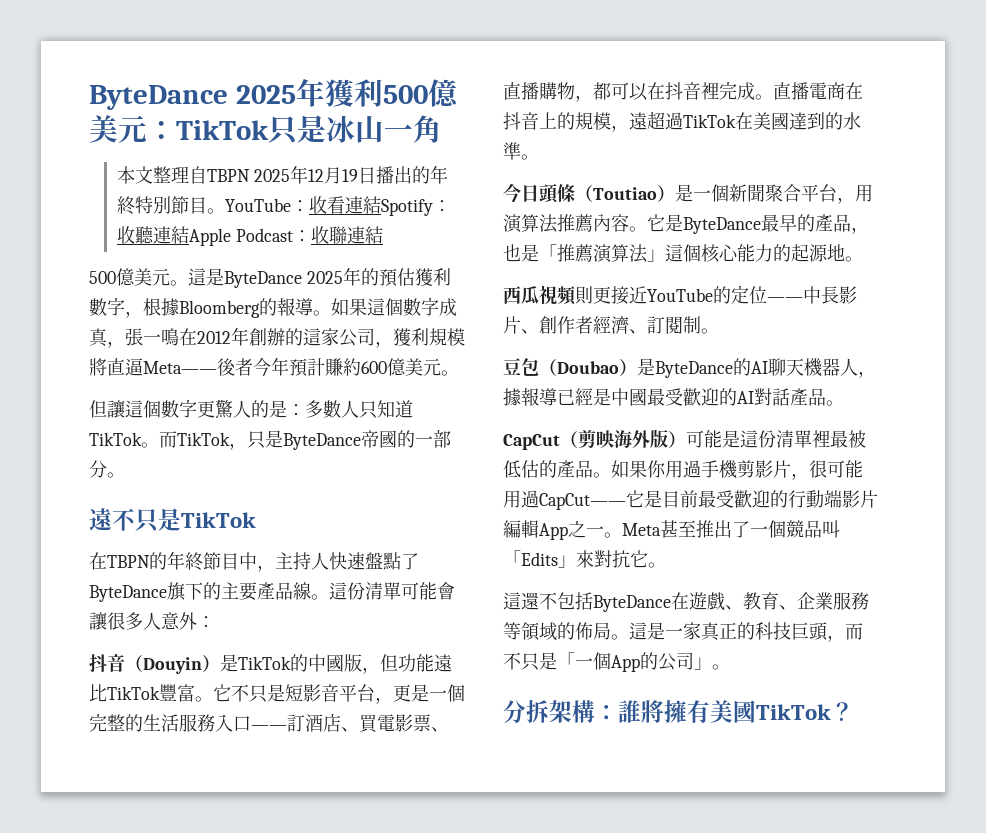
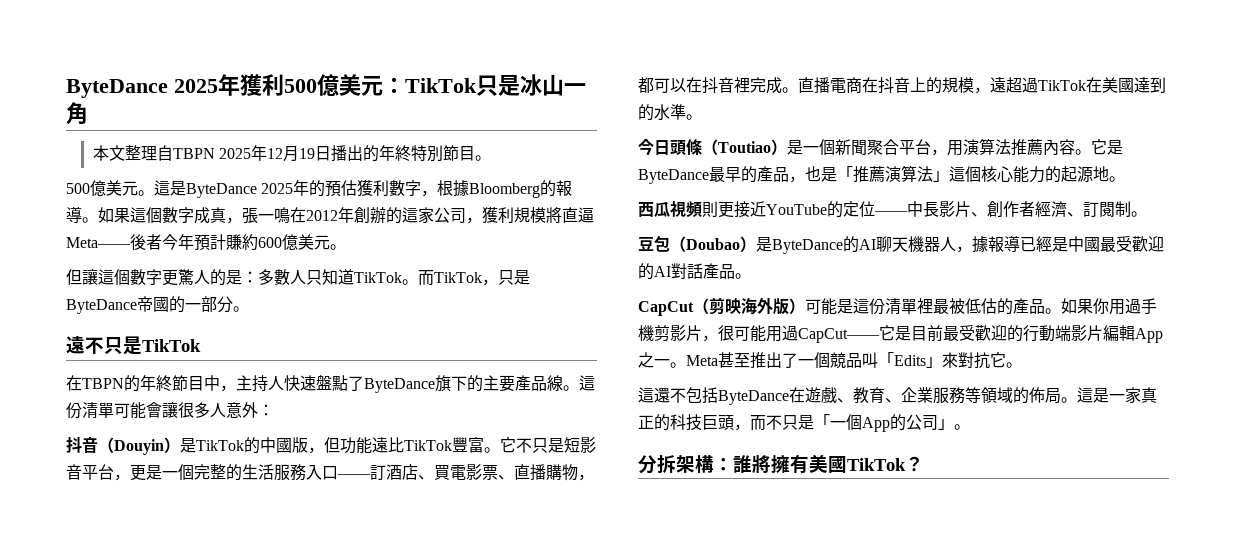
[224,196,451,216] [116,226,383,246] YouTube：收看連結Spotify：收聽連結Apple Podcast：收聯連結 -> (491, 158) none

